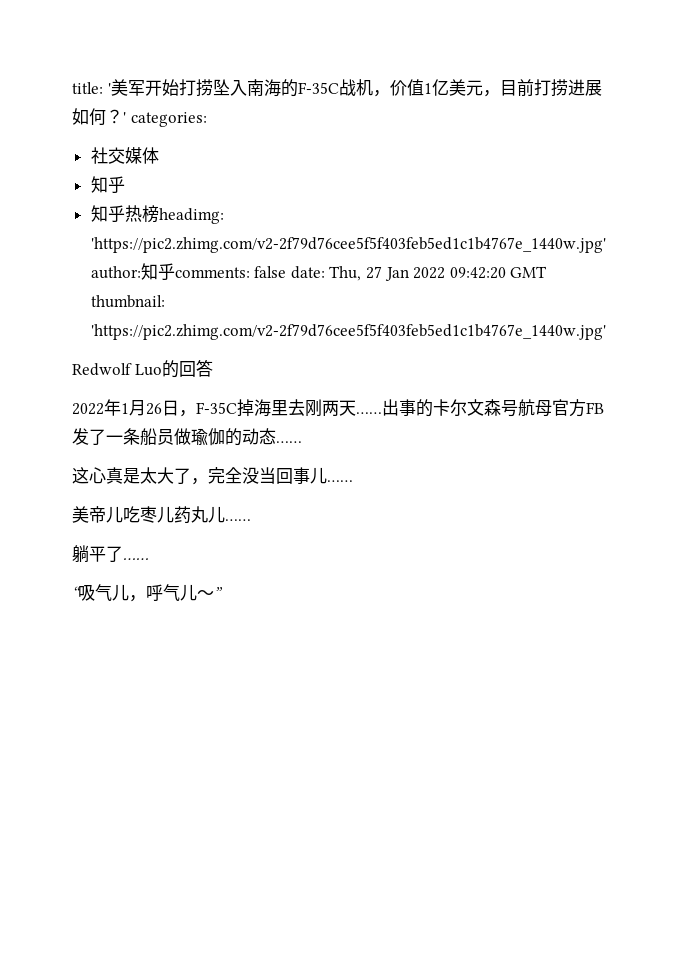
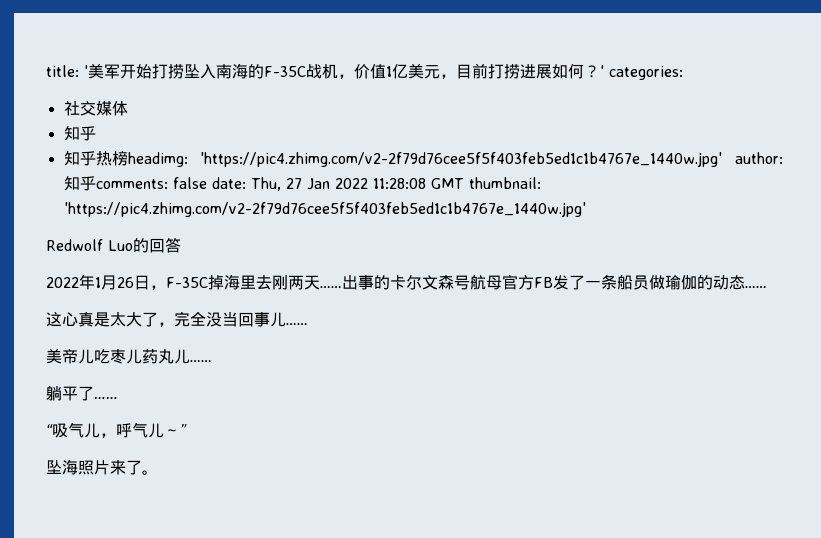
[90,237,606,253] 'https://pic2.zhimg.com/v2-2f79d76cee5f5f403feb5ed1c1b4767e_1440w.jpg' -> [200,152,723,167] 'https://pic4.zhimg.com/v2-2f79d76cee5f5f403feb5ed1c1b4767e_1440w.jpg'
[449,267,506,279] 09:42:20 -> [372,178,426,189] 11:28:08
[90,324,606,340] 'https://pic2.zhimg.com/v2-2f79d76cee5f5f403feb5ed1c1b4767e_1440w.jpg' -> [63,202,586,217] 'https://pic4.zhimg.com/v2-2f79d76cee5f5f403feb5ed1c1b4767e_1440w.jpg'
(223, 593) none -> [46,460,158,475] // 坠海照片来了。

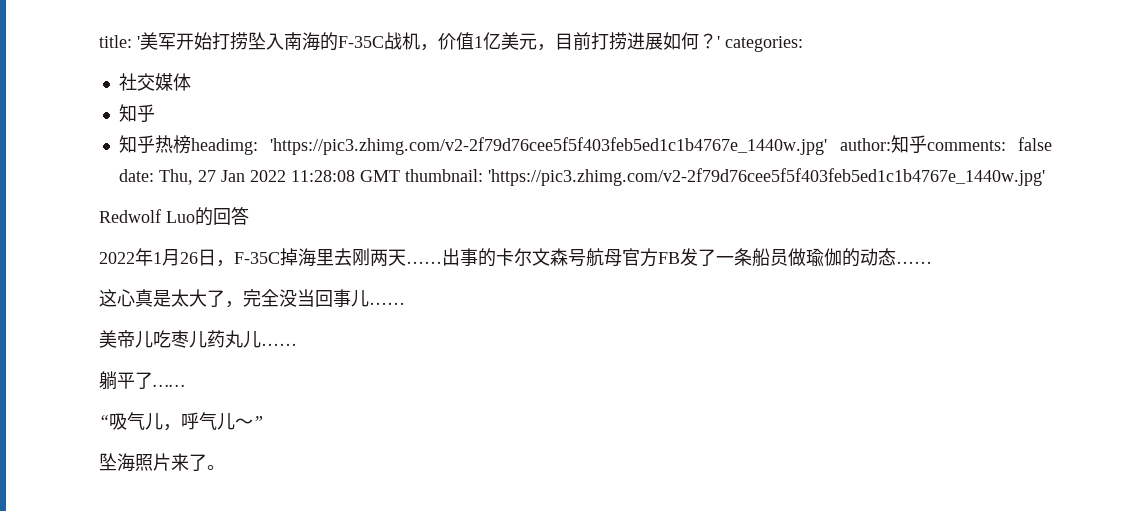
[200,152,723,167] 'https://pic4.zhimg.com/v2-2f79d76cee5f5f403feb5ed1c1b4767e_1440w.jpg' -> [270,137,828,155] 'https://pic3.zhimg.com/v2-2f79d76cee5f5f403feb5ed1c1b4767e_1440w.jpg'
[63,202,586,217] 'https://pic4.zhimg.com/v2-2f79d76cee5f5f403feb5ed1c1b4767e_1440w.jpg' -> [487,168,1045,186] 'https://pic3.zhimg.com/v2-2f79d76cee5f5f403feb5ed1c1b4767e_1440w.jpg'

